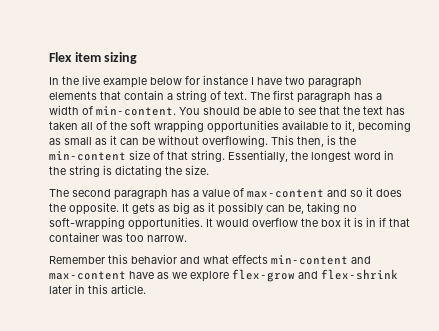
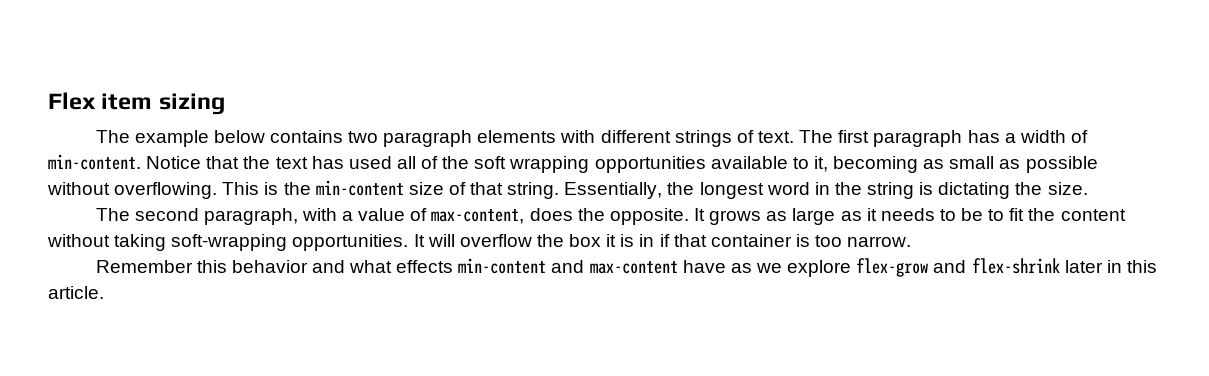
[49,75,362,88] [49,90,207,102] In the live example below for instance I have two paragraph elements that contain a string -> [95,130,732,147] The example below contains two paragraph elements with different strings
[179,106,316,115] You should be able to see -> [146,156,202,169] Notice
[49,121,78,130] taken -> [348,156,392,169] used
[110,135,155,145] it can be -> [1025,156,1098,173] possible
[297,136,324,147] then, -> (260, 188) none
[114,189,190,200] paragraph has -> [203,208,337,225] paragraph, with
[247,187,402,198] [49,202,357,215] max-content and so it does the opposite. It gets as big as it possibly can be, taking no -> [431,208,1126,225] [47,234,167,251] max-content, does the opposite. It grows as large as it needs to be to fit the content without taking
[216,219,249,227] would -> [427,234,455,247] will
[102,235,123,242] was -> [795,234,810,247] is

